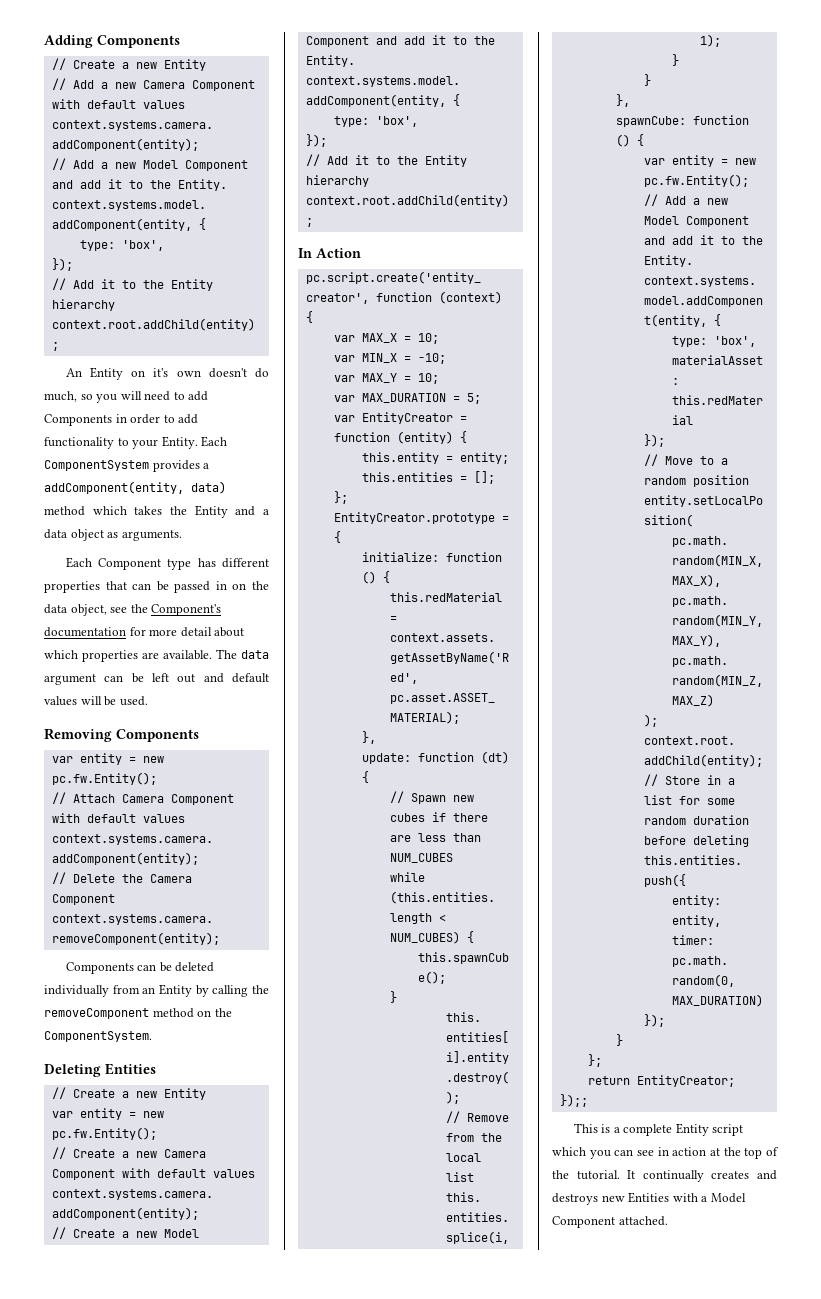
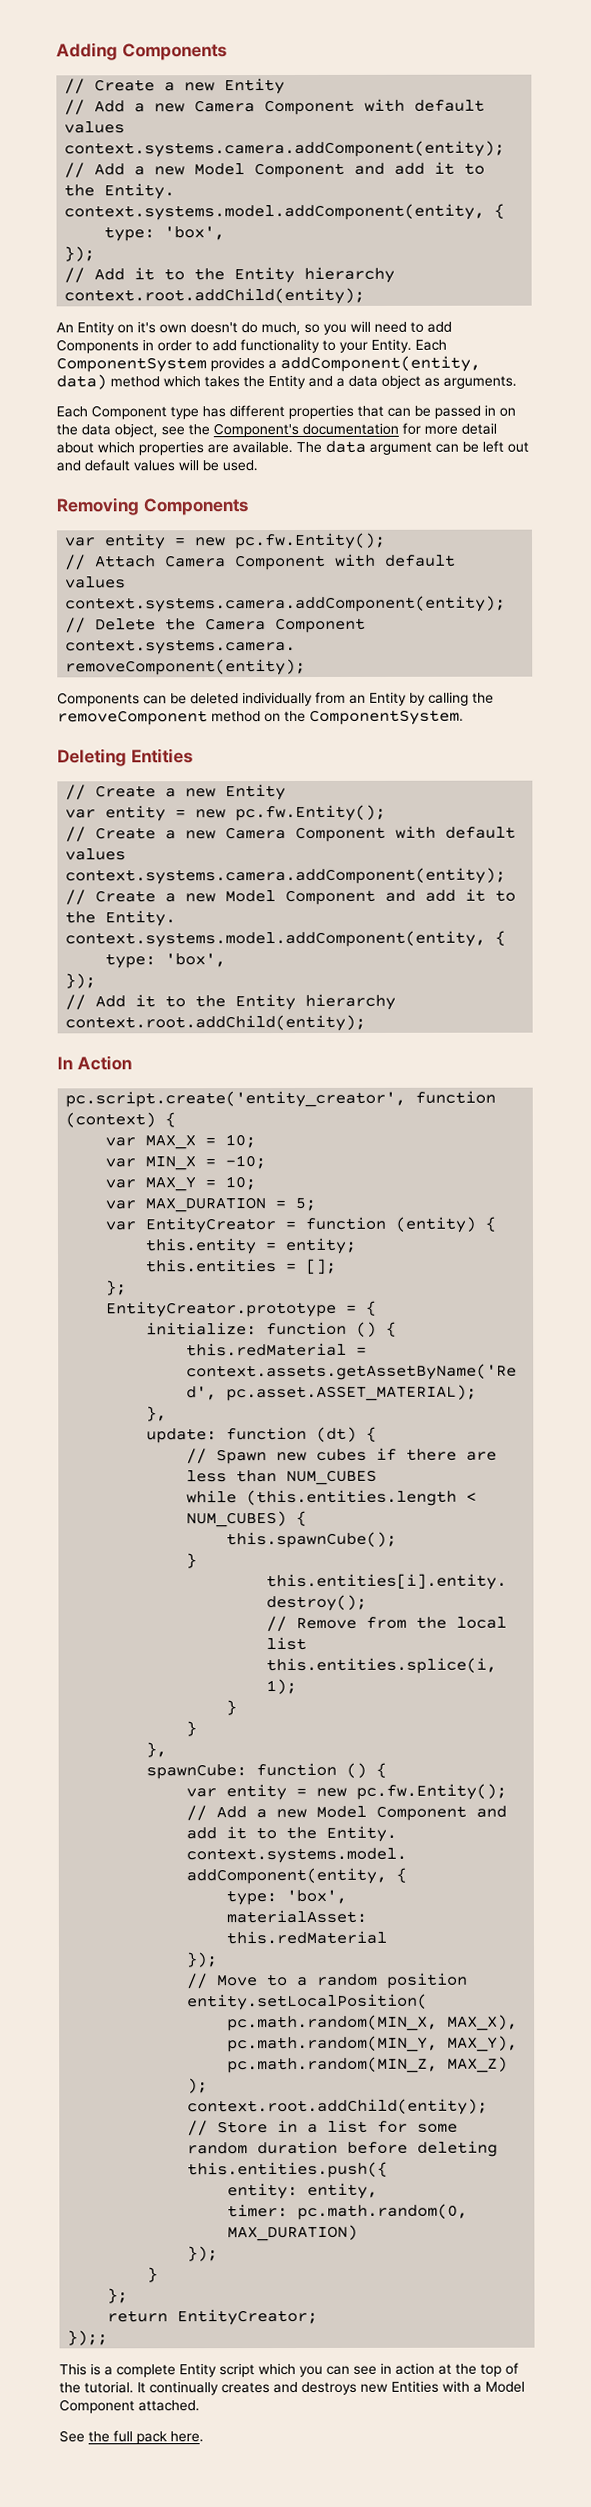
(668, 1221) none -> [59,2430,204,2445] // See the full pack here.

